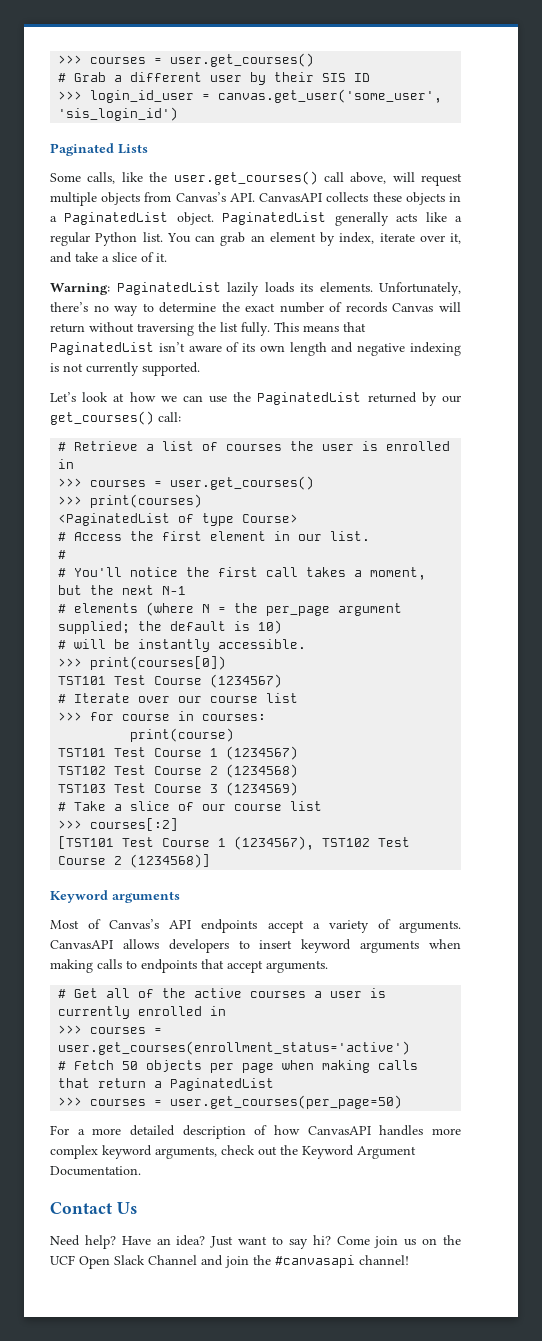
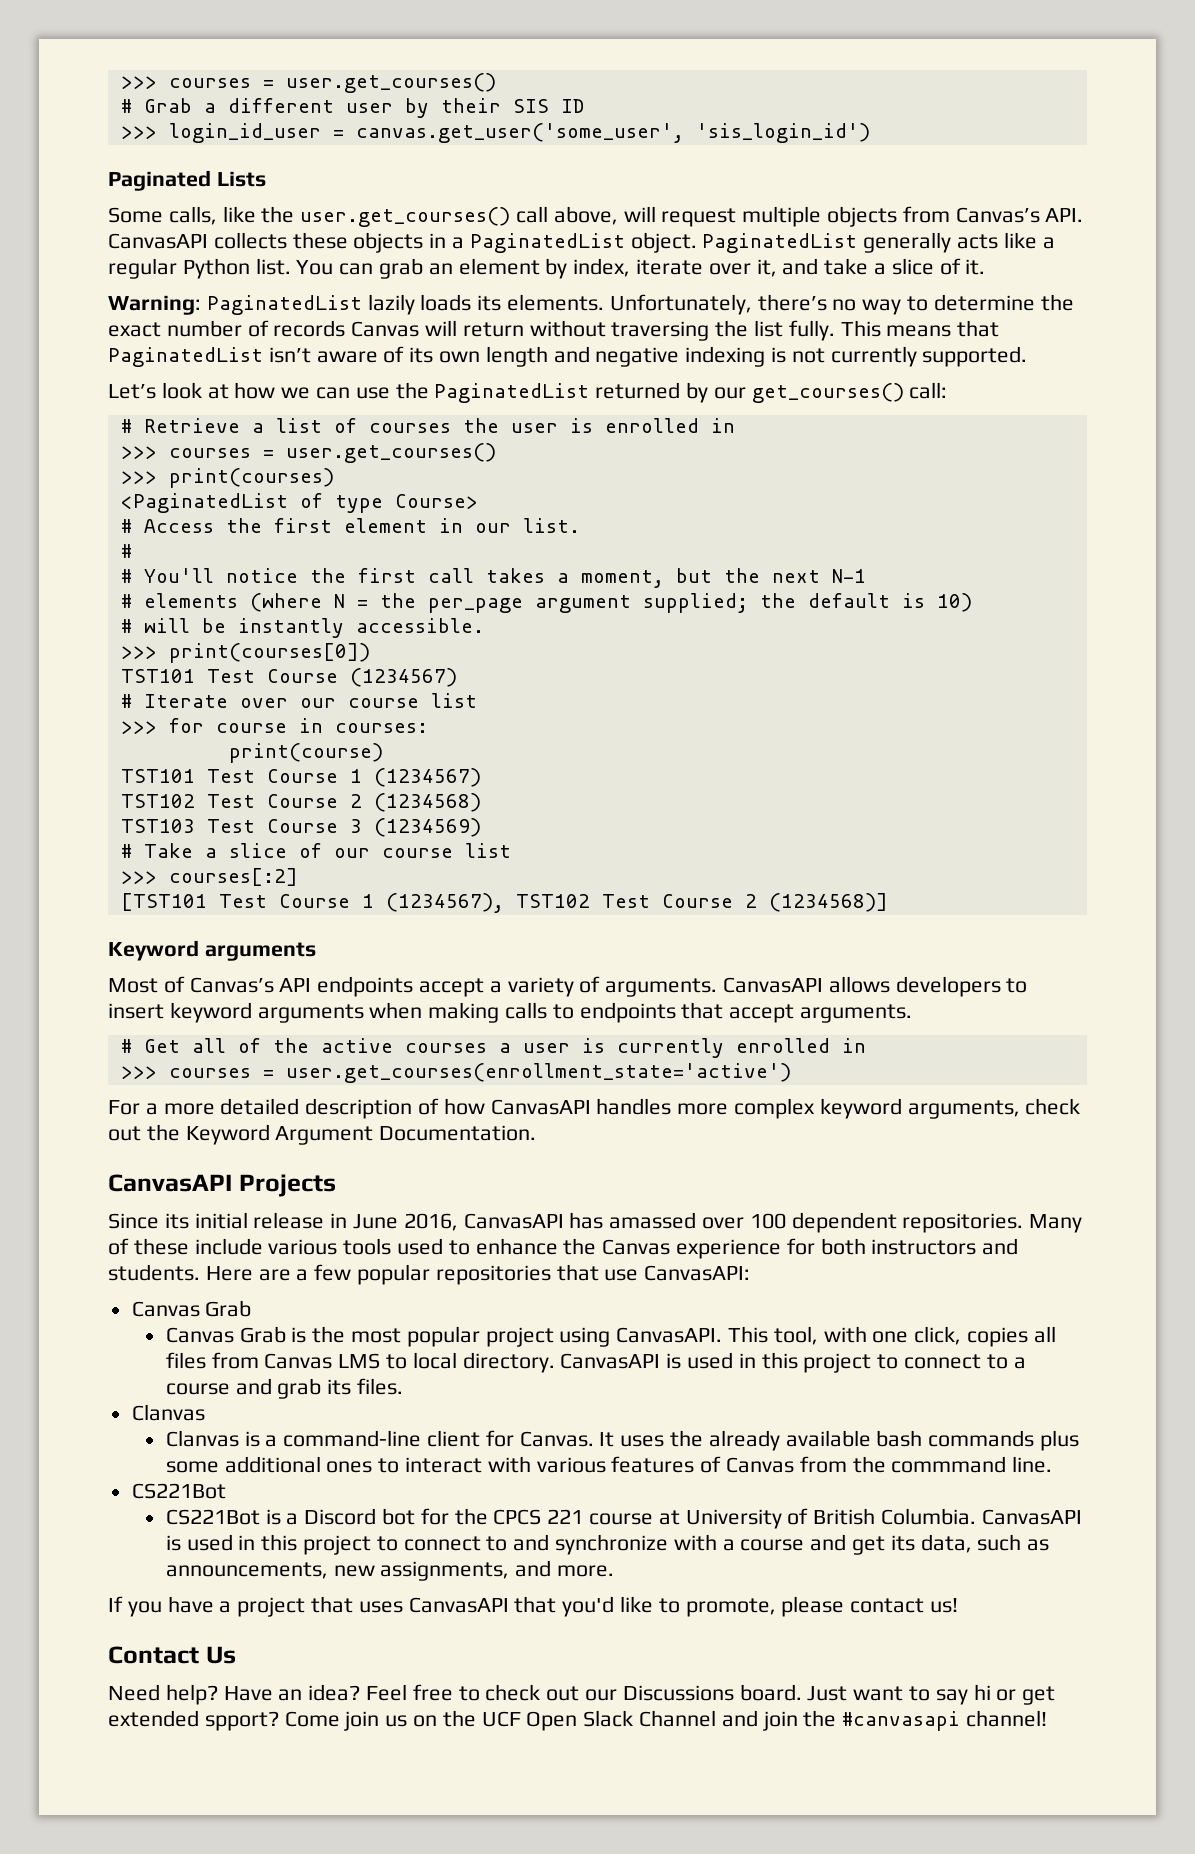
[58,1041,411,1055] [58,1060,419,1073] [58,1078,275,1091] [58,1095,403,1109] user.get_courses(enrollment_status='active') // # Fetch 50 objects per page when making calls that return a PaginatedList // >>> courses = user.get_courses(per_page=50) -> [285,1063,791,1083] user.get_courses(enrollment_state='active')
(141, 1171) none -> [108,1174,336,1197] [108,1212,1083,1233] [108,1238,1019,1259] [108,1264,751,1285] [131,1300,252,1317] [165,1326,1056,1347] [165,1352,1026,1373] [165,1378,404,1399] [131,1404,205,1421] [165,1430,1080,1451] [165,1456,1053,1473] [131,1483,226,1499] [165,1508,1082,1529] [165,1534,1050,1555] [165,1560,615,1581] [108,1596,959,1617] // CanvasAPI Projects // Since its initial release in June 2016, CanvasAPI has amassed over 100 dependent repositories. Many of these include various tools used to enhance the Canvas experience for both instructors and students. Here are a few popular repositories that use CanvasAPI: // Canvas Grab // Canvas Grab is the most popular project using CanvasAPI. This tool, with one click, copies all files from Canvas LMS to local directory. CanvasAPI is used in this project to connect to a course and grab its files. // Clanvas // Clanvas is a command-line client for Canvas. It uses the already available bash commands plus some additional ones to interact with various features of Canvas from the commmand line. // CS221Bot // CS221Bot is a Discord bot for the CPCS 221 course at University of British Columbia. CanvasAPI is used in this project to connect to and synchronize with a course and get its data, such as announcements, new assignments, and more. // If you have a project that uses CanvasAPI that you'd like to promote, please contact us!
[210,1235,331,1249] Just want to say hi? -> [366,1684,1056,1705] [108,1710,279,1731] Feel free to check out our Discussions board. Just want to say hi or get extended spport?

